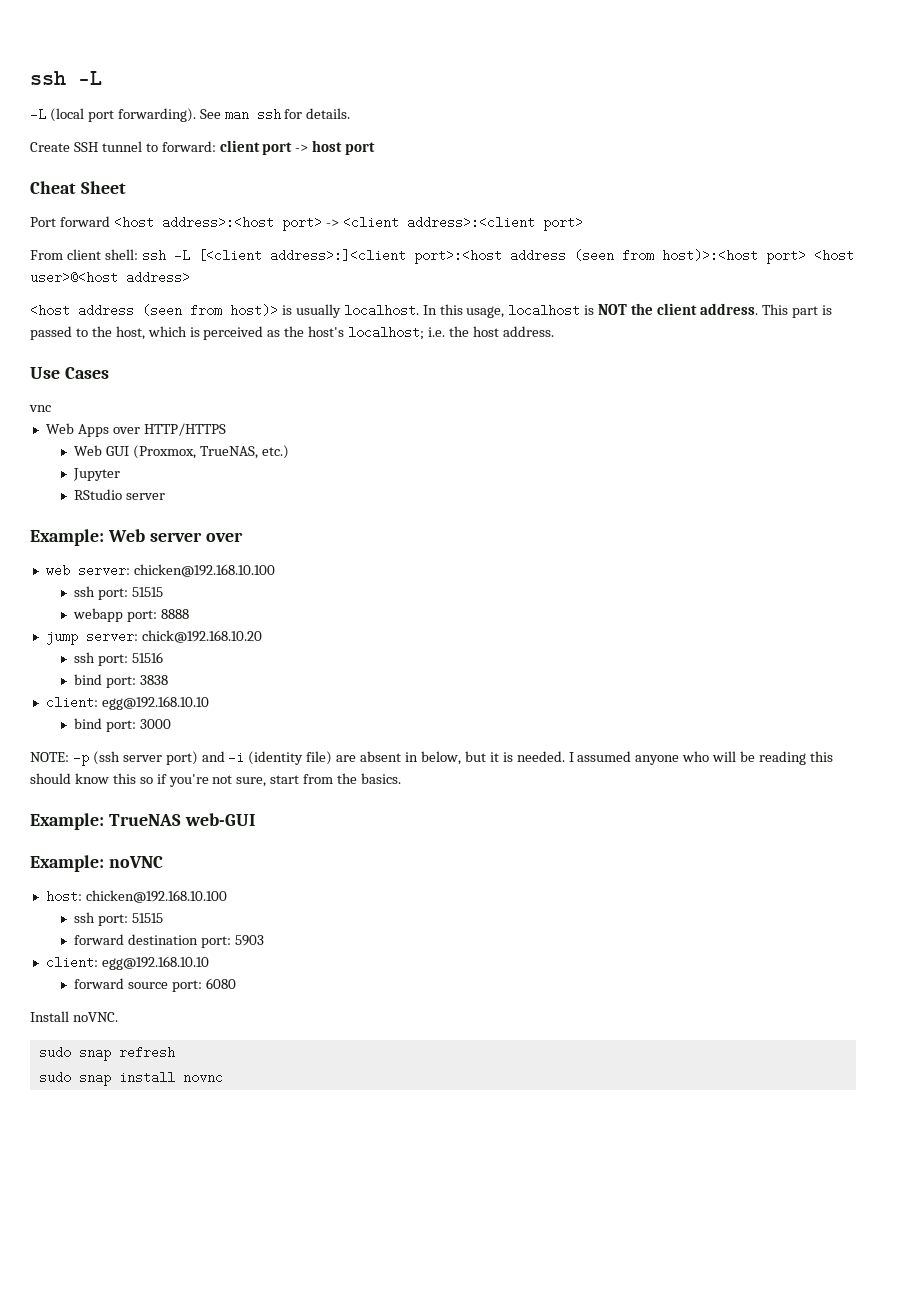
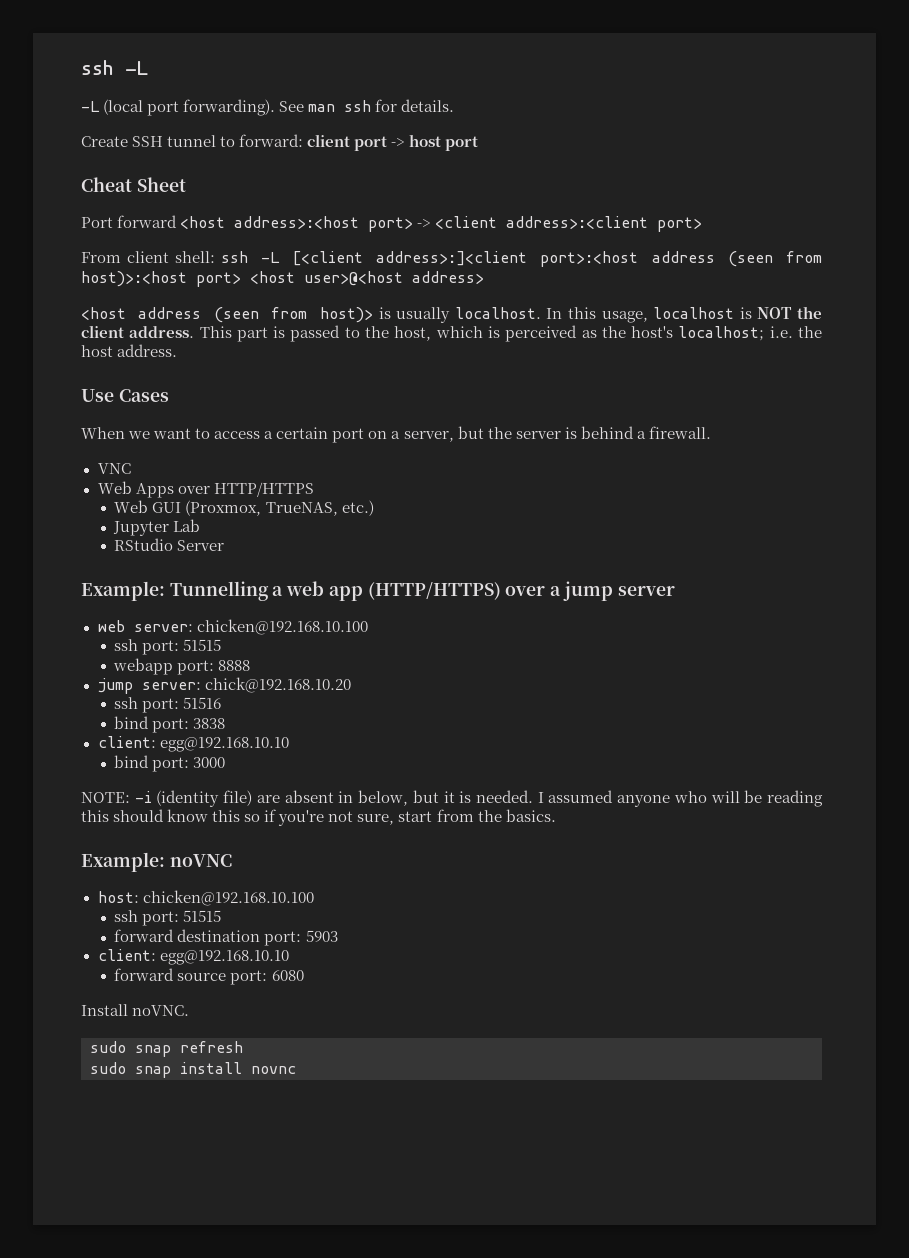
[29,405,51,412] vnc -> [81,426,711,443] [97,463,131,474] When we want to access a certain port on a server, but the server is behind a firewall. // VNC
(120, 474) none -> [173,519,201,532] Lab
[125,493,165,500] [30,529,243,546] server // Example: Web server over -> [177,540,225,551] [81,581,675,601] Server // Example: Tunnelling a web app (HTTP/HTTPS) over a jump server
[72,751,225,766] -p (ssh server port) and -> (130, 797) none
[30,813,255,830] // Example: TrueNAS web-GUI -> (556, 815) none

